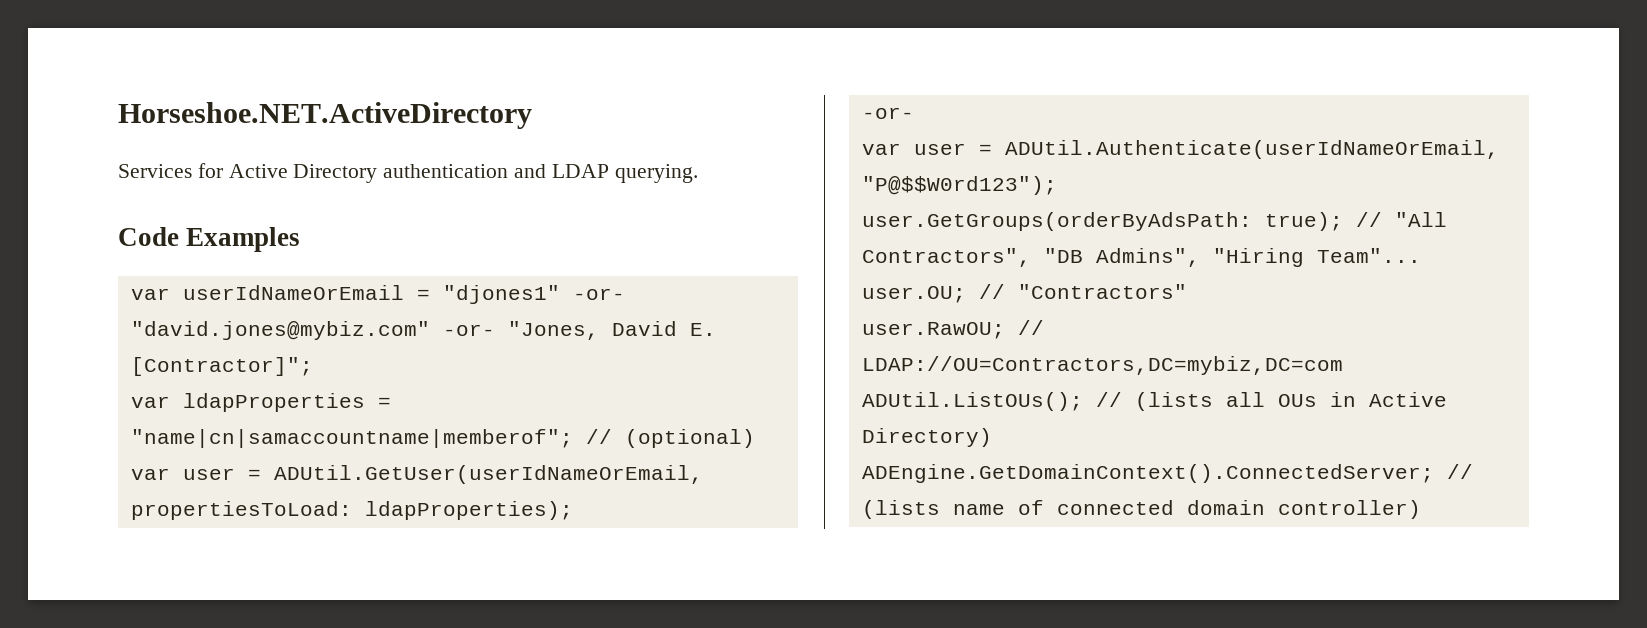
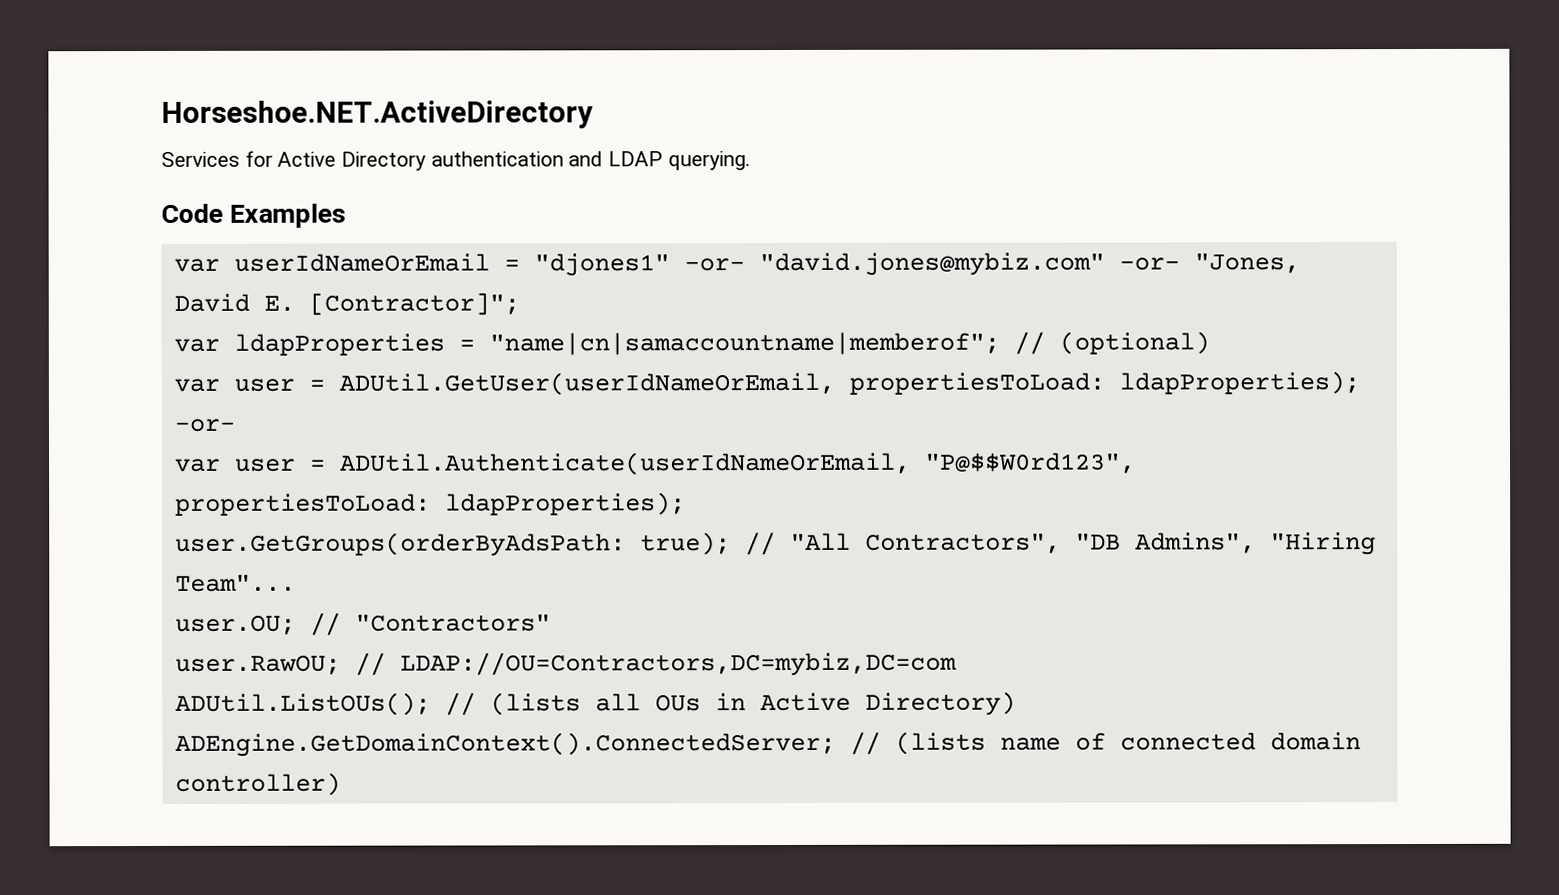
[861,176,1057,195] "P@$$W0rd123"); -> [924,452,1136,474] [174,492,686,516] "P@$$W0rd123", propertiesToLoad: ldapProperties);

